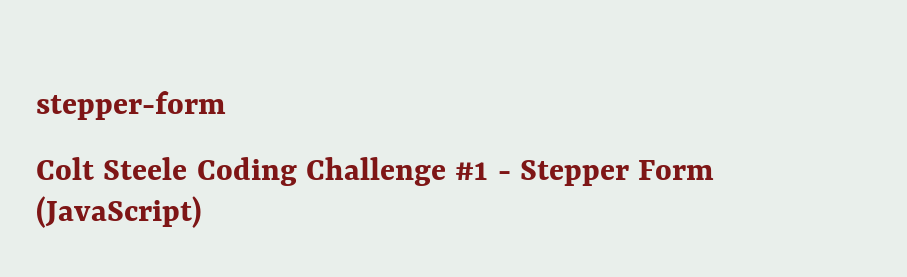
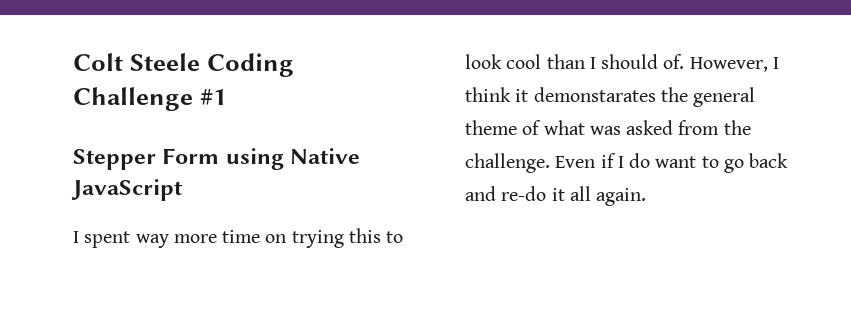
[36,91,226,120] stepper-form // -> (73, 62) none
[497,171,511,180] - -> (227, 97) //
[36,196,202,228] (JavaScript) -> [225,148,361,170] [71,179,182,201] [73,228,404,248] [465,54,779,72] [465,87,756,107] [465,120,751,135] [465,153,789,173] [465,186,647,206] using Native JavaScript // I spent way more time on trying this to look cool than I should of. However, I think it demonstarates the general theme of what was asked from the challenge. Even if I do want to go back and re-do it all again.

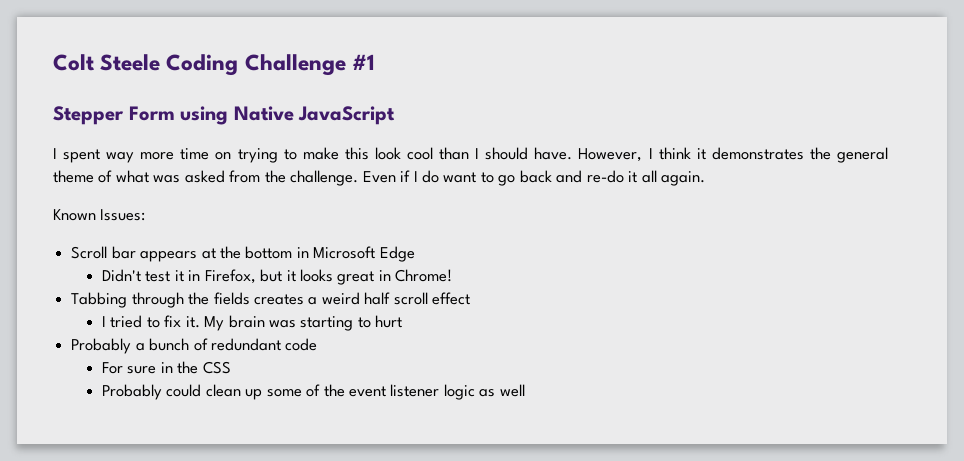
[348,228,404,243] this to -> [283,147,369,160] to make this
[663,54,685,69] of. -> [534,147,573,160] have.
[533,87,656,102] demonstarates -> [711,147,804,160] demonstrates
(647, 197) none -> [53,209,146,221] [71,246,415,262] [101,269,453,285] [71,292,471,308] [101,315,403,331] [71,338,318,354] [101,361,231,374] [101,384,525,400] // Known Issues: // Scroll bar appears at the bottom in Microsoft Edge // Didn't test it in Firefox, but it looks great in Chrome! // Tabbing through the fields creates a weird half scroll effect // I tried to fix it. My brain was starting to hurt // Probably a bunch of redundant code // For sure in the CSS // Probably could clean up some of the event listener logic as well

